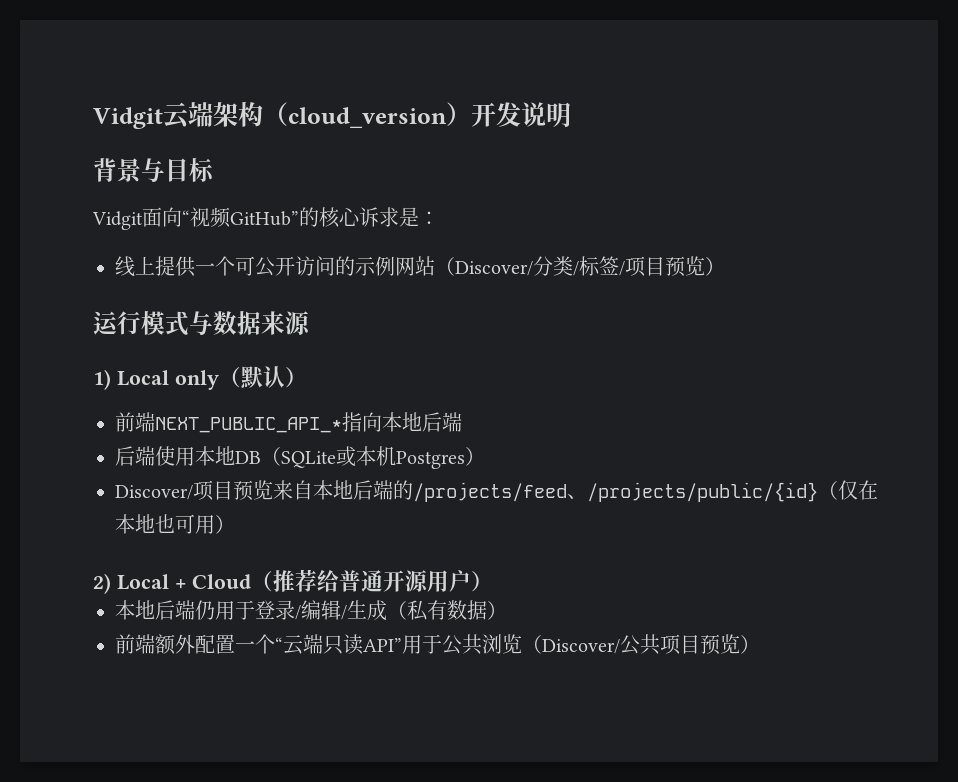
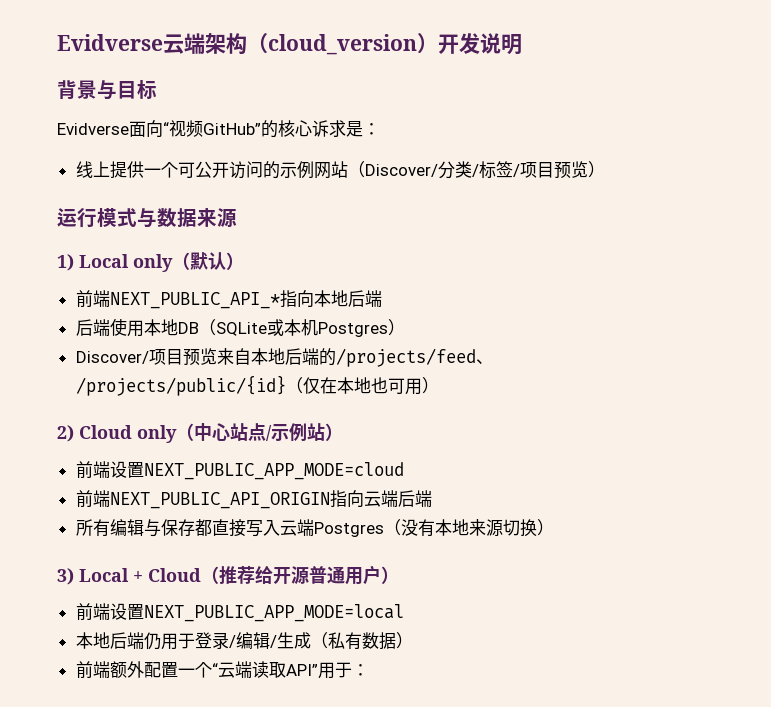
[93,107,163,129] Vidgit -> [57,34,163,51] Evidverse
[92,211,143,230] Vidgit -> [57,123,129,135] Evidverse
(111, 583) none -> [79,423,343,443] [75,461,404,480] [75,490,432,509] [75,519,554,537] [57,568,74,585] Cloud only（中心站点/示例站） // 前端设置NEXT_PUBLIC_APP_MODE=cloud // 前端NEXT_PUBLIC_API_ORIGIN指向云端后端 // 所有编辑与保存都直接写入云端Postgres（没有本地来源切换） // 3)
[339,570,429,592] 普通开源 -> [273,566,345,584] 开源普通
(494, 581) none -> [75,603,404,622] // 前端设置NEXT_PUBLIC_APP_MODE=local
[323,634,363,655] 只读 -> [251,661,286,678] 读取
[442,634,760,655] 公共浏览（Discover/公共项目预览） -> [351,664,369,676] ：

